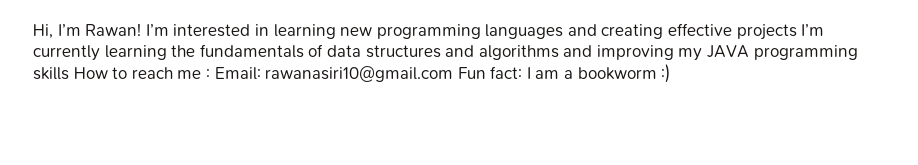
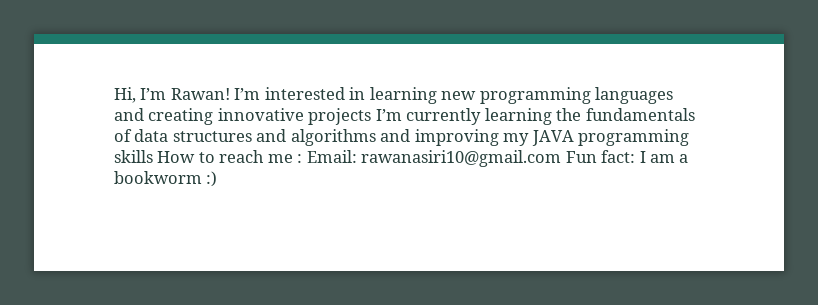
[668,23,733,36] effective -> [217,108,304,121] innovative

